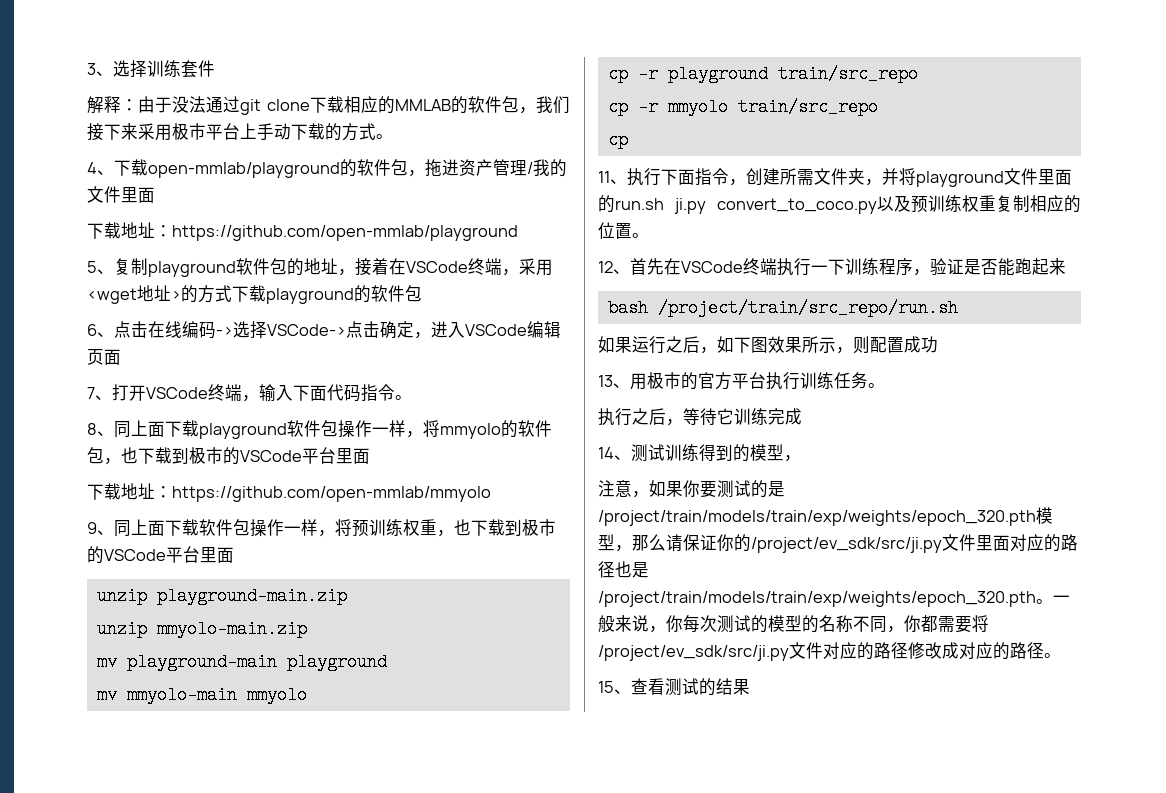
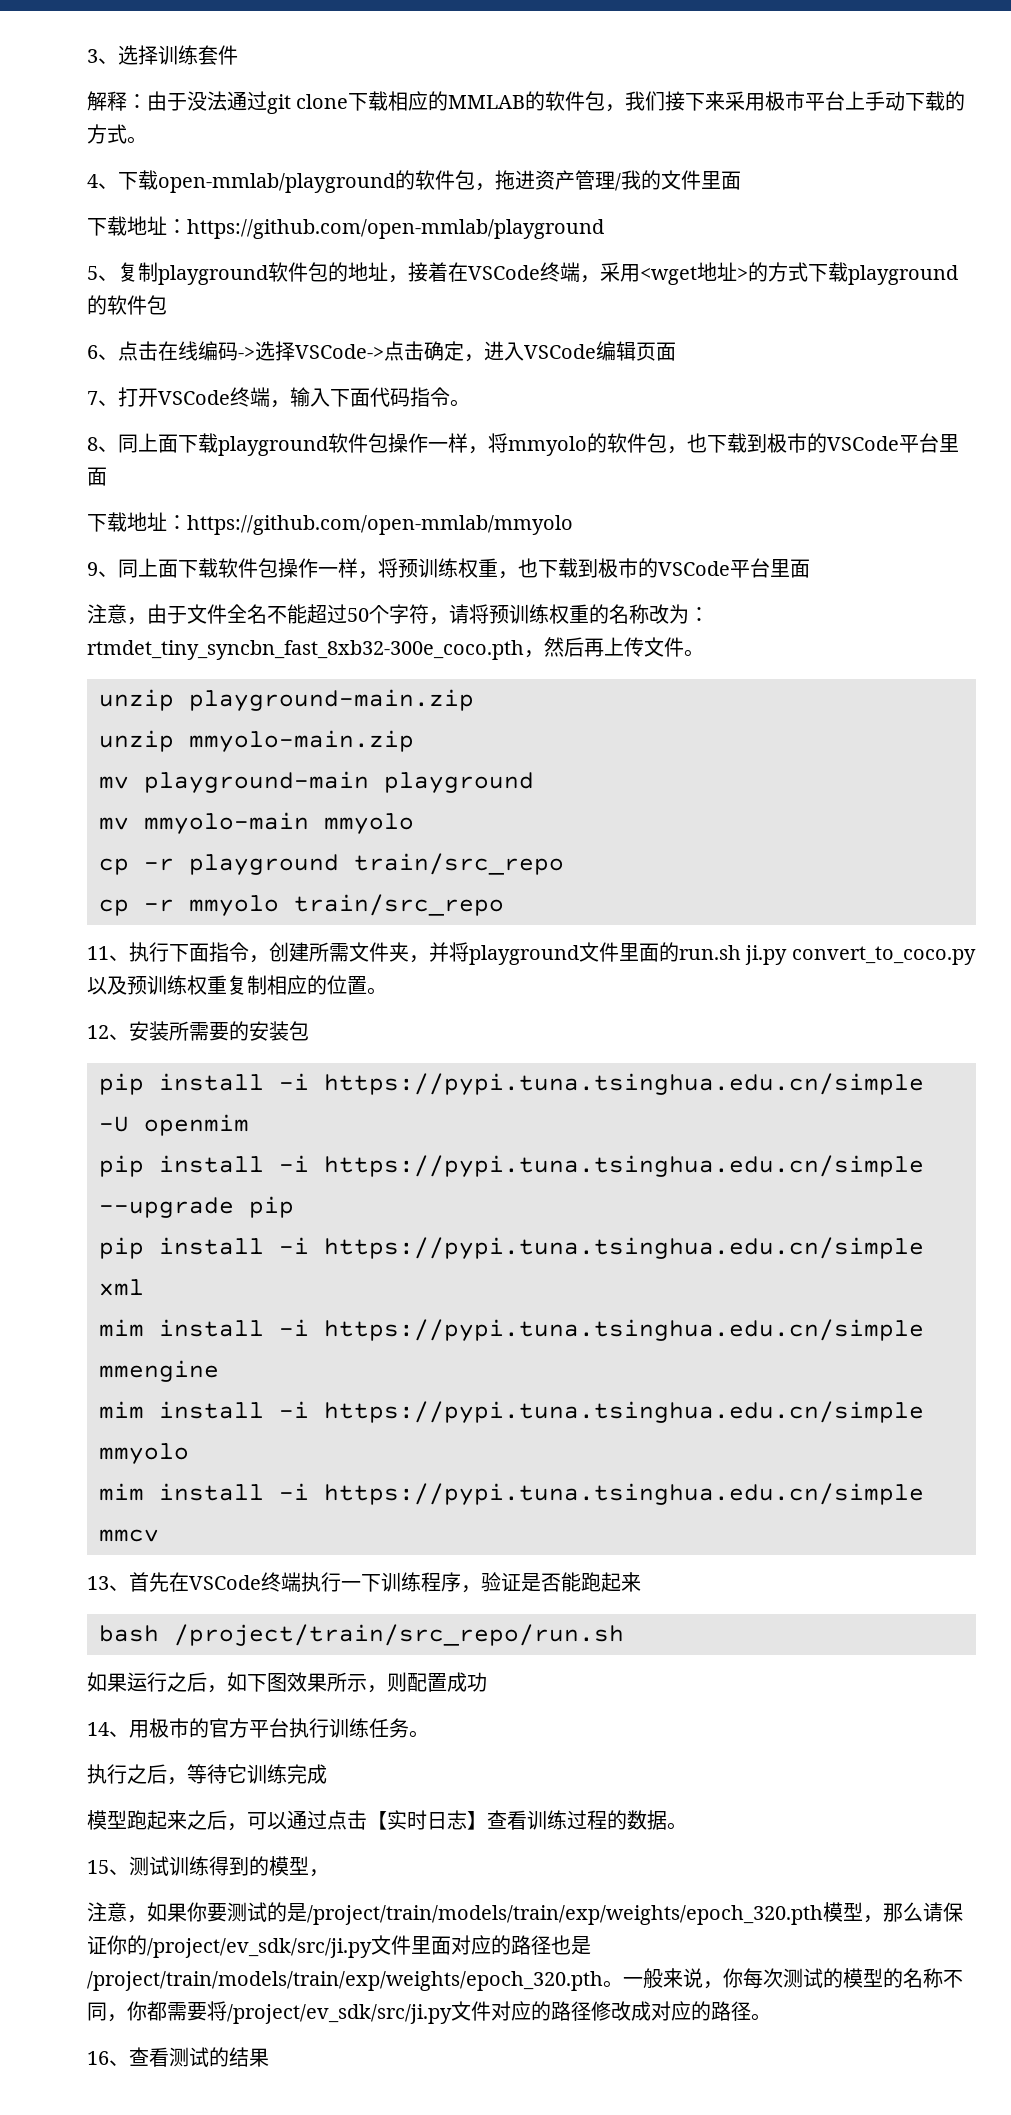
(234, 555) none -> [87,604,709,625] [87,637,704,660] // 注意，由于文件全名不能超过50个字符，请将预训练权重的名称改为：rtmdet_tiny_syncbn_fast_8xb32-300e_coco.pth，然后再上传文件。
[607,131,628,149] // cp -> (504, 905) none
(630, 271) none -> [129,1021,309,1041] [99,1073,924,1095] [99,1114,249,1136] [99,1155,924,1177] [99,1196,294,1218] [99,1237,924,1259] [99,1279,144,1296] [99,1319,924,1341] [99,1360,219,1382] [99,1401,924,1423] [99,1443,189,1464] [99,1483,924,1505] [99,1529,159,1542] [87,1576,129,1591] 安装所需要的安装包 // pip install -i https://pypi.tuna.tsinghua.edu.cn/simple -U openmim // pip install -i https://pypi.tuna.tsinghua.edu.cn/simple --upgrade pip // pip install -i https://pypi.tuna.tsinghua.edu.cn/simple xml // mim install -i https://pypi.tuna.tsinghua.edu.cn/simple mmengine // mim install -i https://pypi.tuna.tsinghua.edu.cn/simple mmyolo // mim install -i https://pypi.tuna.tsinghua.edu.cn/simple mmcv // 13、
[598,375,613,387] 13 -> [87,1722,109,1736] 14
[598,447,614,459] 14 -> [87,1810,687,1831] [87,1860,109,1874] 模型跑起来之后，可以通过点击【实时日志】查看训练过程的数据。 // 15
[598,681,614,693] 15 -> [87,2051,109,2065] 16

